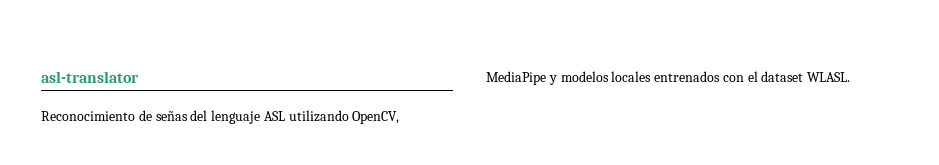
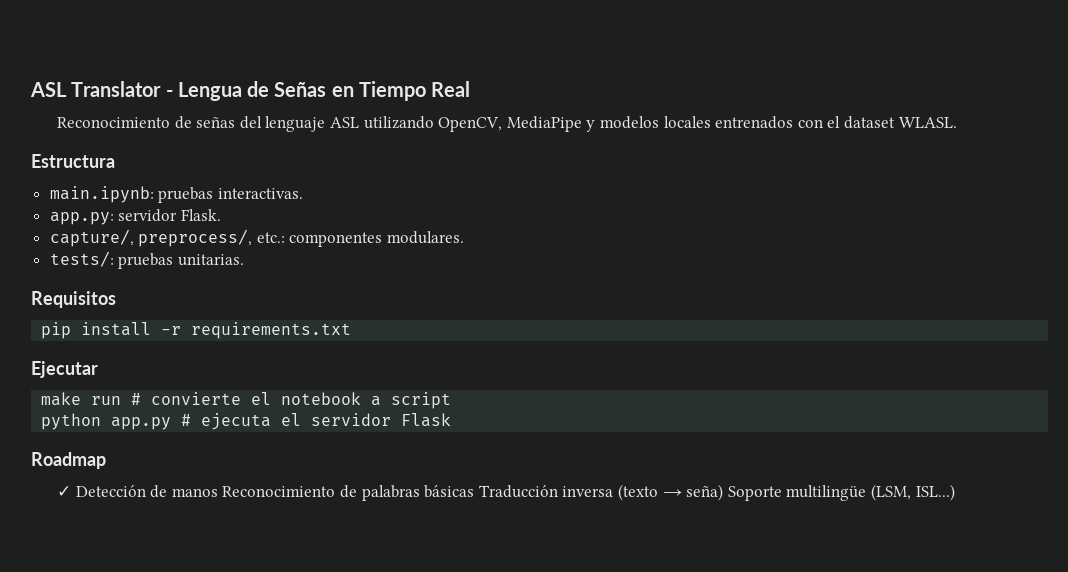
[41,71,139,83] asl-translator -> [30,81,471,101] ASL Translator - Lengua de Señas en Tiempo Real
(851, 77) none -> [31,154,115,168] [49,186,303,203] [49,209,221,225] [49,229,465,247] [49,251,244,269] [31,291,116,308] [41,322,352,339] [31,361,98,378] [41,392,452,409] [41,413,452,430] [31,452,106,469] [57,484,955,501] // Estructura // main.ipynb: pruebas interactivas. // app.py: servidor Flask. // capture/, preprocess/, etc.: componentes modulares. // tests/: pruebas unitarias. // Requisitos // pip install -r requirements.txt // Ejecutar // make run # convierte el notebook a script // python app.py # ejecuta el servidor Flask // Roadmap // ✓ Detección de manos Reconocimiento de palabras básicas Traducción inversa (texto → seña) Soporte multilingüe (LSM, ISL...)

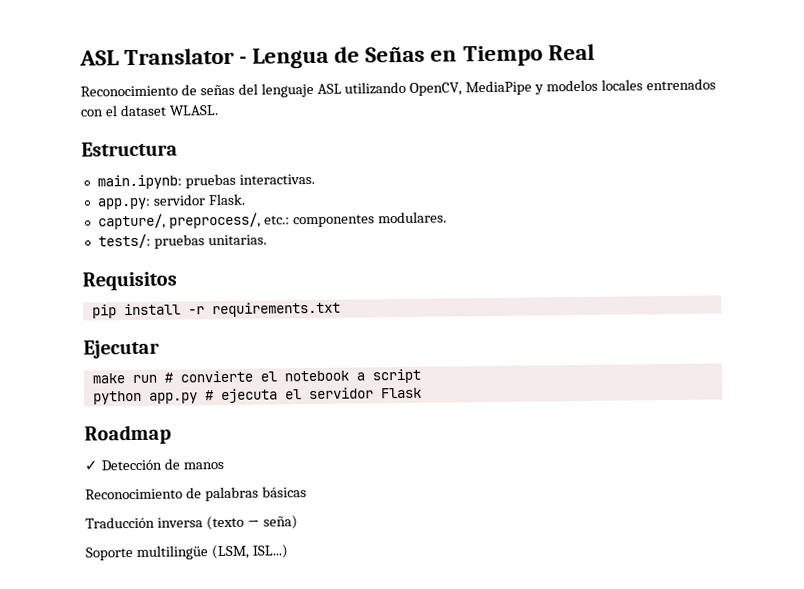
(218, 492) none -> (224, 466) //
(475, 491) none -> (307, 492) //
(724, 492) none -> (298, 522) //

